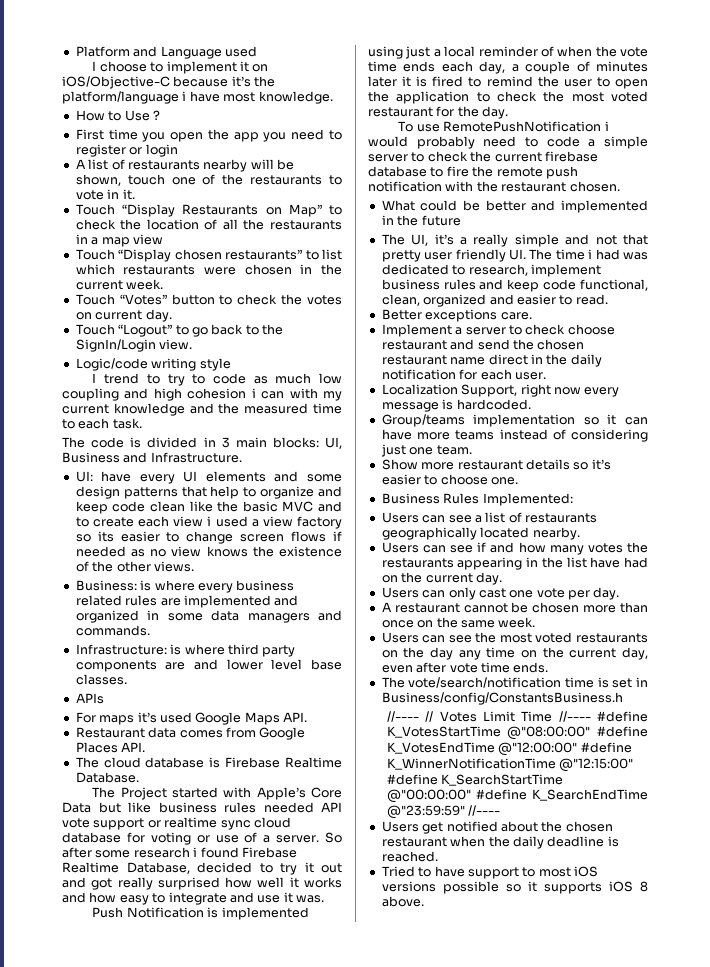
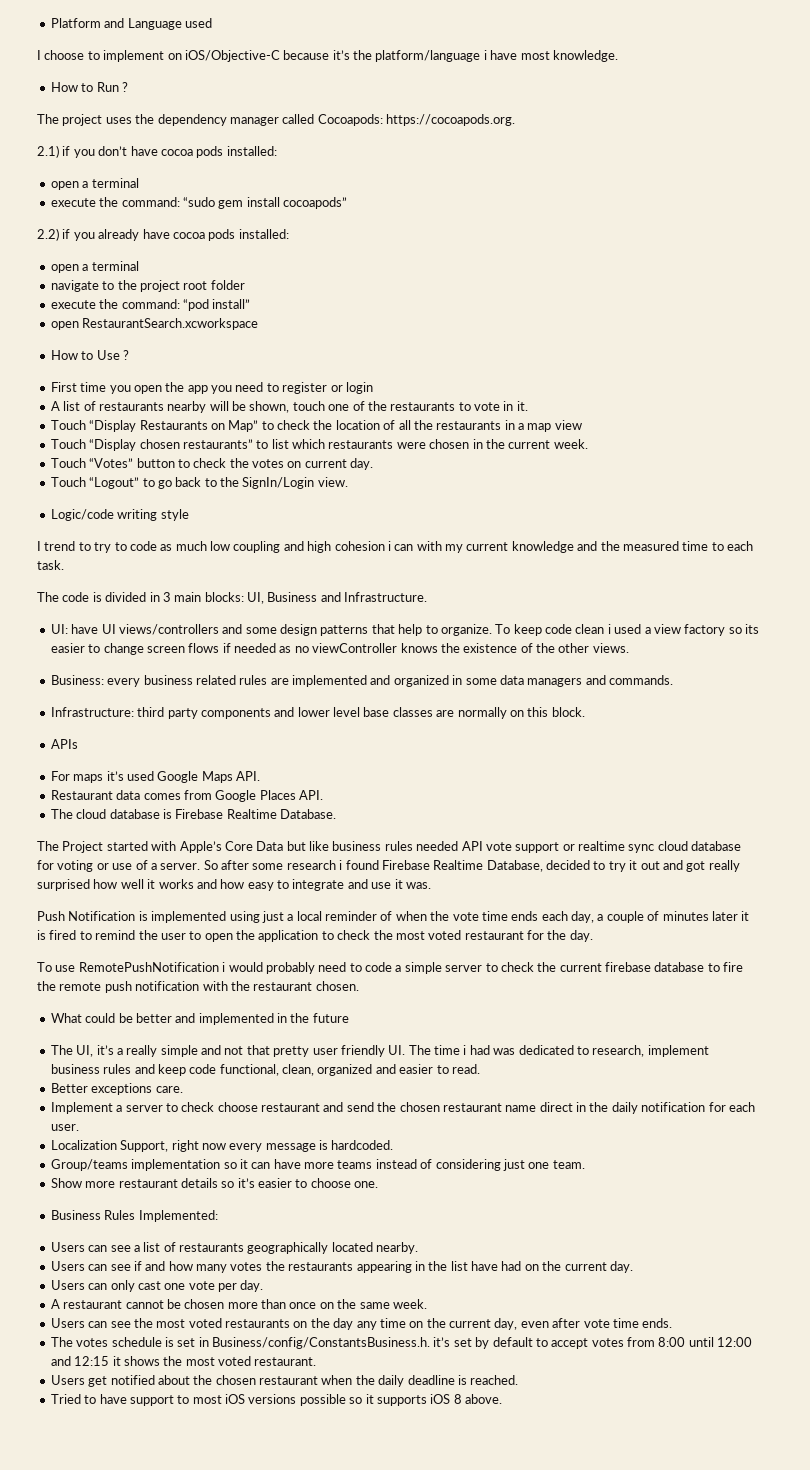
[239,61,249,72] it -> (165, 56) none
(333, 97) none -> [50,82,128,92] [37,114,515,126] [37,145,277,158] [50,178,139,190] [50,197,347,209] [37,228,289,241] [50,261,139,273] [50,280,245,292] [50,299,251,311] [50,318,259,330] // How to Run ? // The project uses the dependency manager called Cocoapods: https://cocoapods.org. // 2.1) if you don’t have cocoa pods installed: // open a terminal // execute the command: “sudo gem install cocoapods” // 2.2) if you already have cocoa pods installed: // open a terminal // navigate to the project root folder // execute the command: “pod install” // open RestaurantSearch.xcworkspace
[139,471,266,484] every UI elements -> [101,624,219,635] UI views/controllers
[260,486,342,499] organize and -> [440,624,511,636] organize. To
[189,501,342,512] [75,516,204,527] like the basic MVC and to create each view -> (605, 629) none
[171,546,202,557] view -> [312,643,398,653] viewController
[140,580,195,591] is where -> (104, 680) none
[170,644,225,655] is where -> (134, 712) none
[165,662,186,670] are -> (271, 713) none
[75,674,127,685] classes. -> [392,707,585,719] classes are normally on this block.
[408,677,595,688] vote/search/notification time -> [76,1337,162,1347] votes schedule
[381,692,623,705] [386,711,648,722] [386,726,648,740] [386,742,632,756] [386,758,634,772] [386,774,564,786] [386,789,648,803] [386,805,501,819] Business/config/ConstantsBusiness.h // //---- // Votes Limit Time //---- #define K_VotesStartTime @"08:00:00" #define K_VotesEndTime @"12:00:00" #define K_WinnerNotificationTime @"12:15:00" #define K_SearchStartTime @"00:00:00" #define K_SearchEndTime @"23:59:59" //---- -> [212,1337,753,1349] [50,1356,317,1366] Business/config/ConstantsBusiness.h. it’s set by default to accept votes from 8:00 until 12:00 and 12:15 it shows the most voted restaurant.

